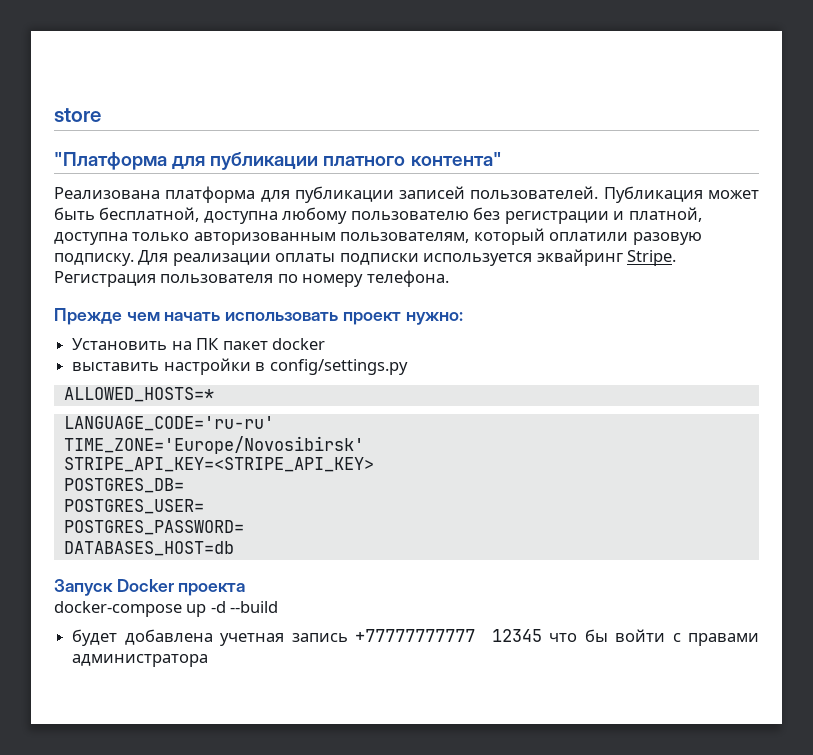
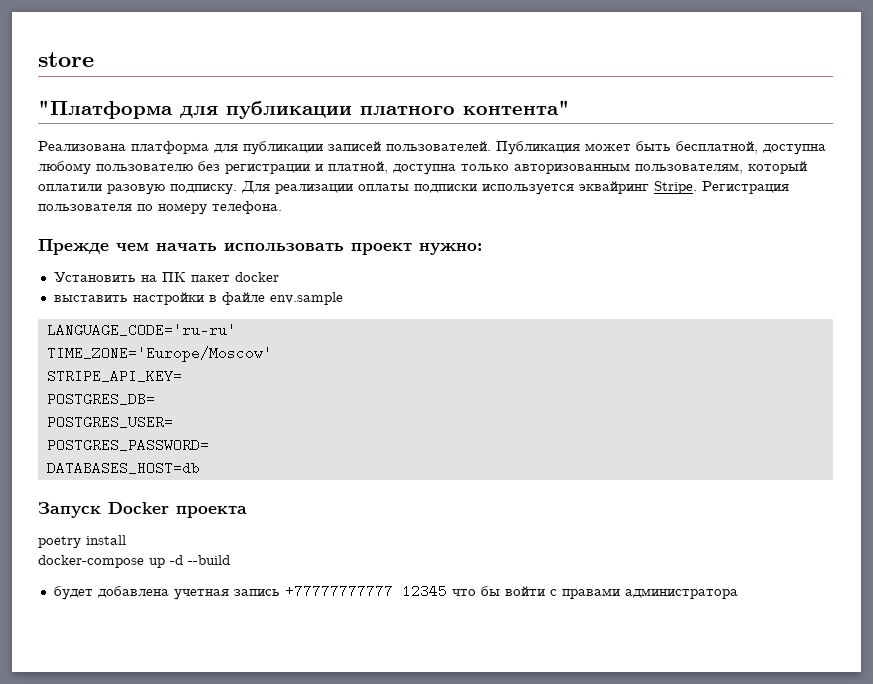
[269,359,408,375] [63,387,214,402] config/settings.py // ALLOWED_HOSTS=* -> [221,292,343,305] файле env.sample
[63,436,364,454] [63,457,374,472] TIME_ZONE='Europe/Novosibirsk' // STRIPE_API_KEY=<STRIPE_API_KEY> -> [46,346,272,362] [46,369,182,383] TIME_ZONE='Europe/Moscow' // STRIPE_API_KEY=
(246, 589) none -> [38,535,126,548] // poetry install

